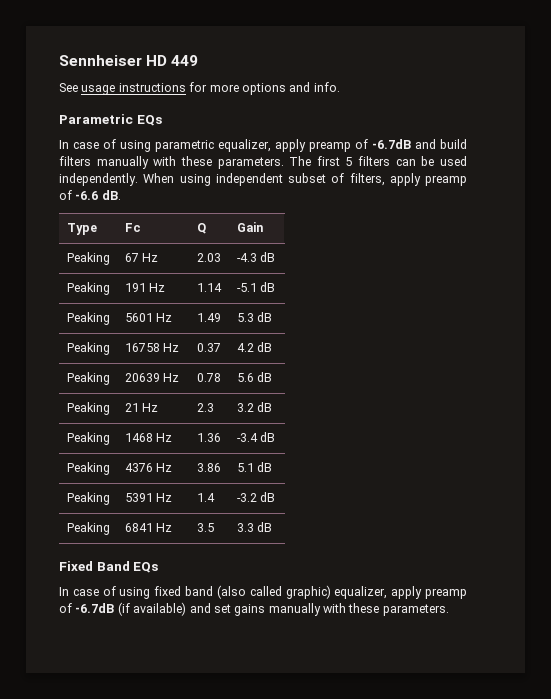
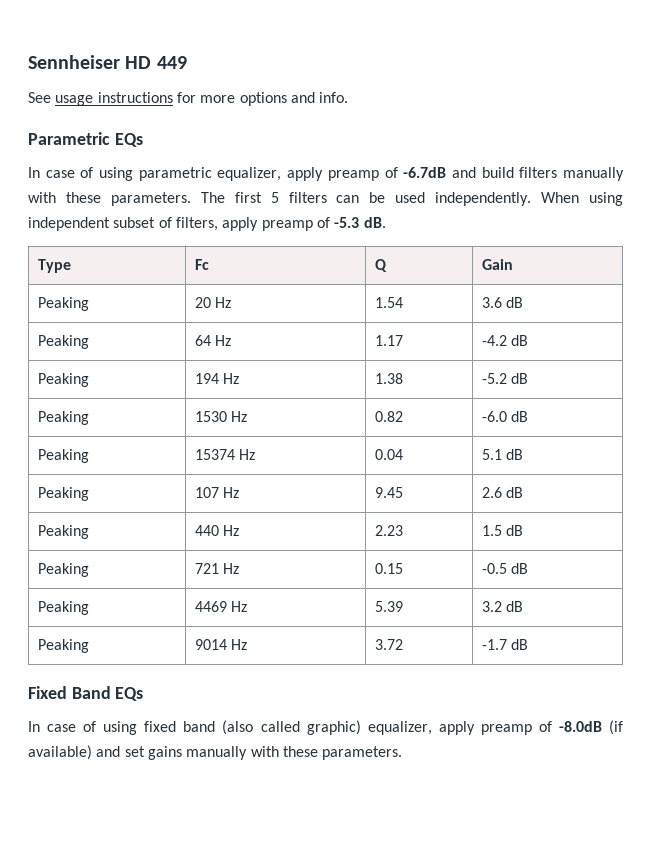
[75,191,99,200] -6.6 -> [334,217,360,228] -5.3
[124,253,158,262] [196,253,221,262] [236,252,275,262] [66,282,110,295] [124,283,165,292] [196,283,222,292] [236,282,275,292] [66,312,110,325] [124,313,172,322] [196,313,221,322] [236,312,272,322] [66,342,110,355] [124,343,179,352] [196,343,221,352] [236,342,272,352] [66,372,110,385] [124,373,179,382] [196,373,221,382] [236,372,272,382] [66,402,110,415] [124,403,158,412] [196,403,214,412] 67 Hz | 2.03 | -4.3 dB // Peaking | 191 Hz | 1.14 | -5.1 dB // Peaking | 5601 Hz | 1.49 | 5.3 dB // Peaking | 16758 Hz | 0.37 | 4.2 dB // Peaking | 20639 Hz | 0.78 | 5.6 dB // Peaking | 21 Hz | 2.3 -> [194,297,232,308] [374,297,403,308] [481,297,524,308] [37,335,89,349] [194,335,232,346] [374,335,403,346] [481,335,529,346] [37,373,89,387] [194,373,240,384] [374,373,403,384] [481,373,529,384] [37,411,89,425] [194,411,248,422] [374,411,403,422] [481,411,529,422] [37,449,89,463] [194,449,256,460] [374,449,403,460] [481,449,524,460] [37,487,89,501] [194,487,240,498] [374,487,403,498] [481,487,524,498] [37,525,89,539] [194,525,240,536] [374,525,403,536] [481,525,524,536] [37,563,89,577] [194,563,240,574] [374,563,403,574] [481,563,529,574] [37,601,89,615] [194,601,248,612] [374,601,403,612] 20 Hz | 1.54 | 3.6 dB // Peaking | 64 Hz | 1.17 | -4.2 dB // Peaking | 194 Hz | 1.38 | -5.2 dB // Peaking | 1530 Hz | 0.82 | -6.0 dB // Peaking | 15374 Hz | 0.04 | 5.1 dB // Peaking | 107 Hz | 9.45 | 2.6 dB // Peaking | 440 Hz | 2.23 | 1.5 dB // Peaking | 721 Hz | 0.15 | -0.5 dB // Peaking | 4469 Hz | 5.39
[124,433,172,442] [196,433,221,442] [236,432,275,442] [66,462,110,475] [124,463,172,472] [196,463,221,472] [236,462,272,472] [66,492,110,505] [124,493,172,502] [196,493,215,502] [236,492,275,502] [66,522,110,535] [124,523,172,532] [196,523,214,532] [236,523,254,532] 1468 Hz | 1.36 | -3.4 dB // Peaking | 4376 Hz | 3.86 | 5.1 dB // Peaking | 5391 Hz | 1.4 | -3.2 dB // Peaking | 6841 Hz | 3.5 | 3.3 -> [194,639,248,650] [374,639,403,650] [481,639,507,650] 9014 Hz | 3.72 | -1.7
[75,603,115,613] -6.7dB -> [558,721,602,732] -8.0dB

